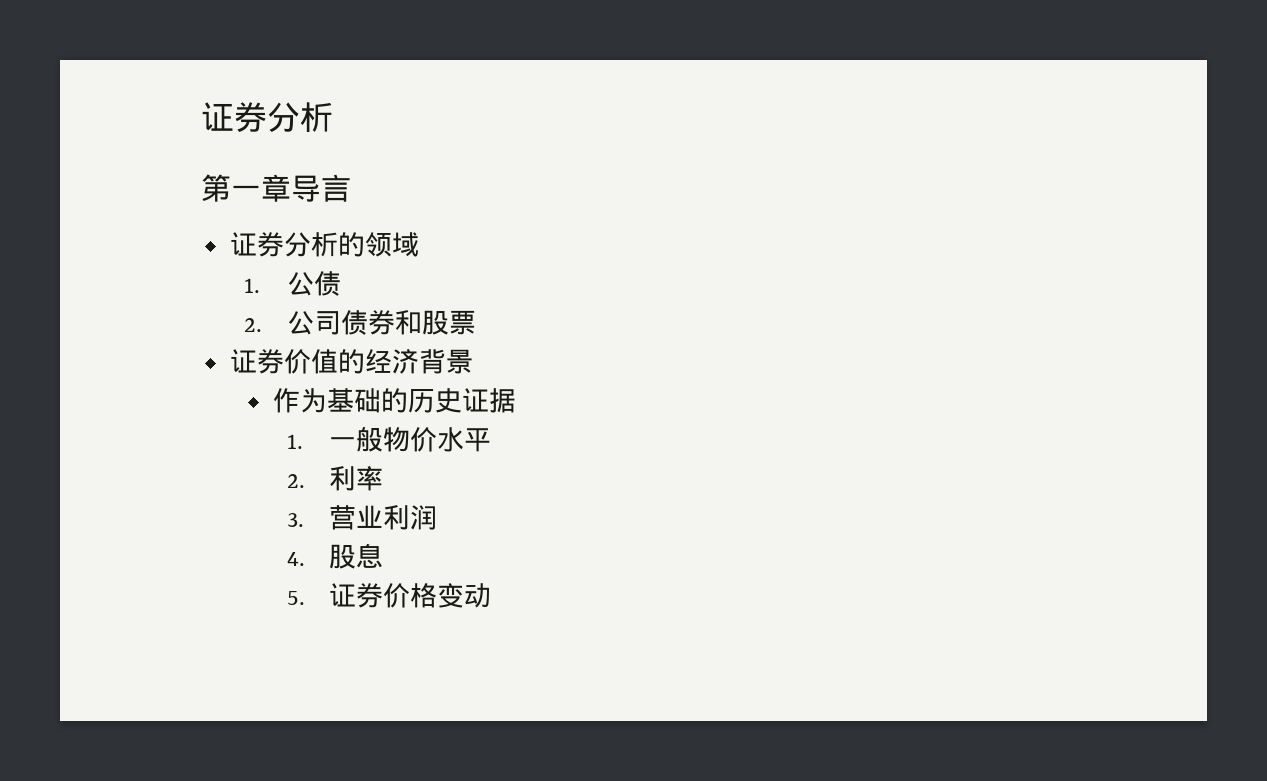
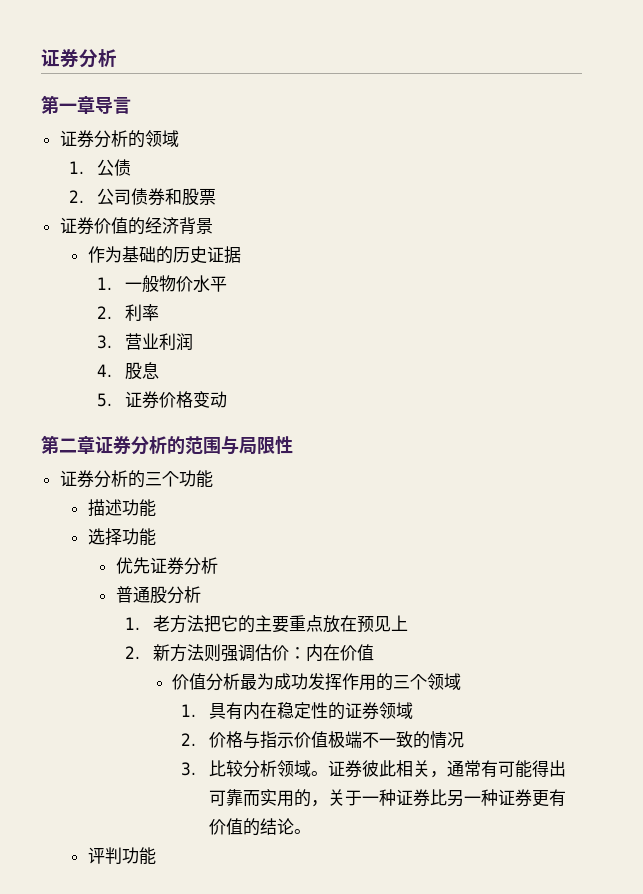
(492, 595) none -> [41,435,293,455] [59,470,213,488] [87,499,156,517] [87,528,156,546] [115,557,218,575] [115,586,201,604] [125,615,409,633] [125,644,375,662] [171,673,461,691] [181,702,414,720] [181,731,465,749] [181,760,567,778] [209,789,567,807] [209,818,312,836] [87,847,156,865] // 第二章证券分析的范围与局限性 // 证券分析的三个功能 // 描述功能 // 选择功能 // 优先证券分析 // 普通股分析 // 1.老方法把它的主要重点放在预见上 // 2.新方法则强调估价：内在价值 // 价值分析最为成功发挥作用的三个领域 // 1.具有内在稳定性的证券领域 // 2.价格与指示价值极端不一致的情况 // 3.比较分析领域。证券彼此相关，通常有可能得出可靠而实用的，关于一种证券比另一种证券更有价值的结论。 // 评判功能

